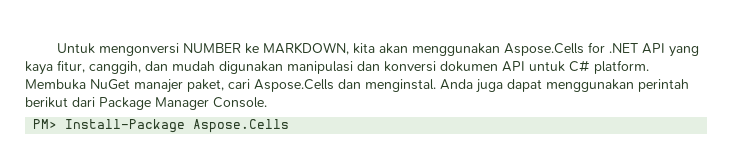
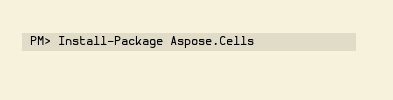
[56,42,699,57] [25,60,649,75] [25,79,689,93] [25,97,267,110] Untuk mengonversi NUMBER ke MARKDOWN, kita akan menggunakan Aspose.Cells for .NET API yang kaya fitur, canggih, dan mudah digunakan manipulasi dan konversi dokumen API untuk C# platform. Membuka NuGet manajer paket, cari Aspose.Cells dan menginstal. Anda juga dapat menggunakan perintah berikut dari Package Manager Console. // -> (30, 40) none

